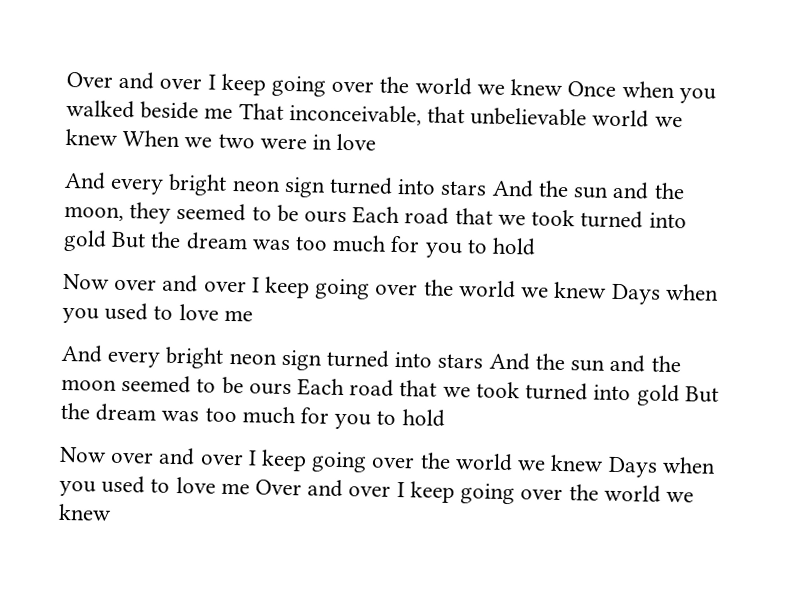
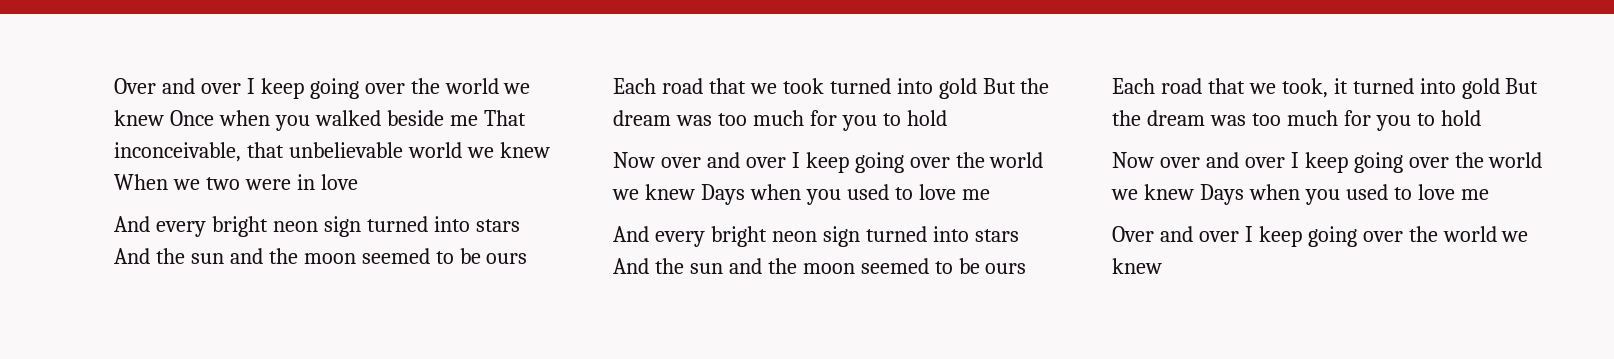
[64,202,172,224] moon, they -> [303,253,356,264] moon
[475,381,520,399] took -> [1281,78,1348,98] took, it
(250, 488) none -> (1489, 194) //

